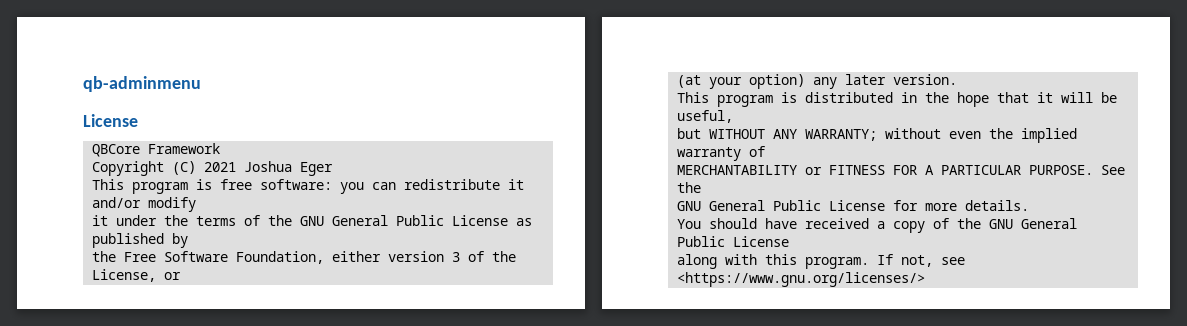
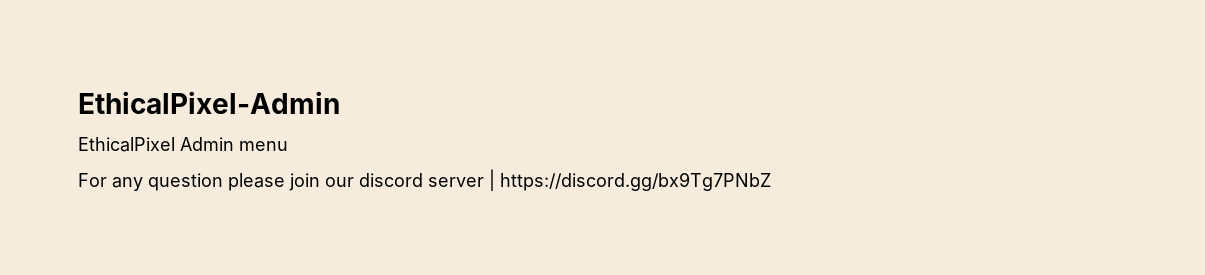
[83,76,201,92] [83,114,138,127] [91,143,220,157] [91,161,333,176] [91,179,524,194] [91,197,196,212] [91,215,532,226] [91,233,188,248] [91,251,516,264] [91,269,181,282] [676,74,957,89] [676,92,1117,107] [676,110,733,123] [676,128,1077,143] [676,146,765,161] [676,165,1125,175] [676,182,701,193] [676,200,1029,211] [676,218,1077,233] [676,236,789,247] [676,254,965,269] [676,272,925,287] qb-adminmenu // License // QBCore Framework // Copyright (C) 2021 Joshua Eger // This program is free software: you can redistribute it and/or modify // it under the terms of the GNU General Public License as published by // the Free Software Foundation, either version 3 of the License, or // (at your option) any later version. // This program is distributed in the hope that it will be useful, // but WITHOUT ANY WARRANTY; without even the implied warranty of // MERCHANTABILITY or FITNESS FOR A PARTICULAR PURPOSE. See the // GNU General Public License for more details. // You should have received a copy of the GNU General Public License // along with this program. If not, see <https://www.gnu.org/licenses/> -> [78,91,340,114] [78,137,288,152] [78,169,771,191] EthicalPixel-Admin // EthicalPixel Admin menu // For any question please join our discord server | https://discord.gg/bx9Tg7PNbZ

